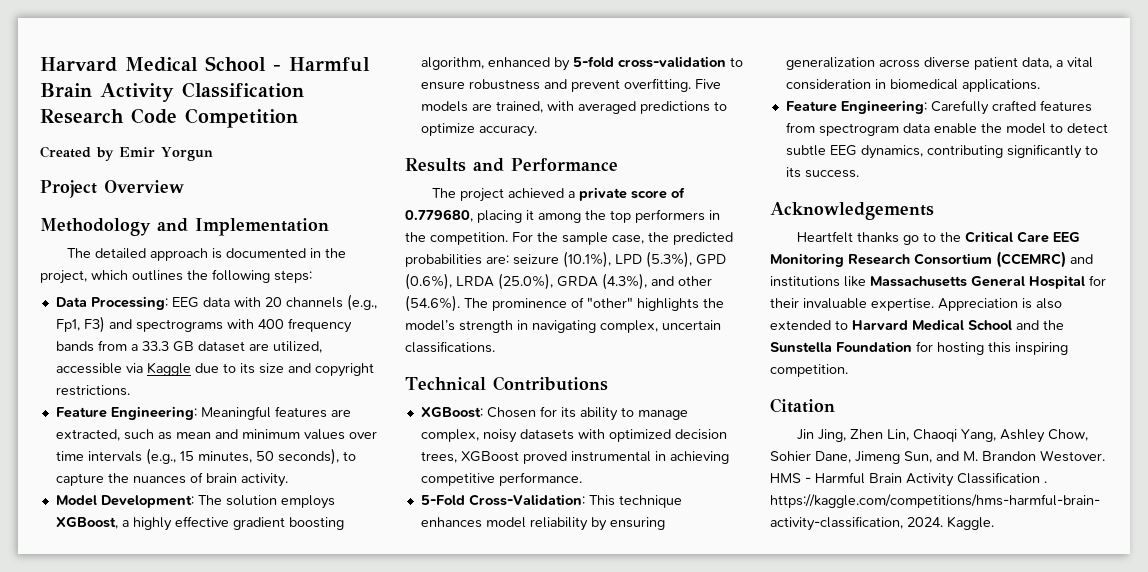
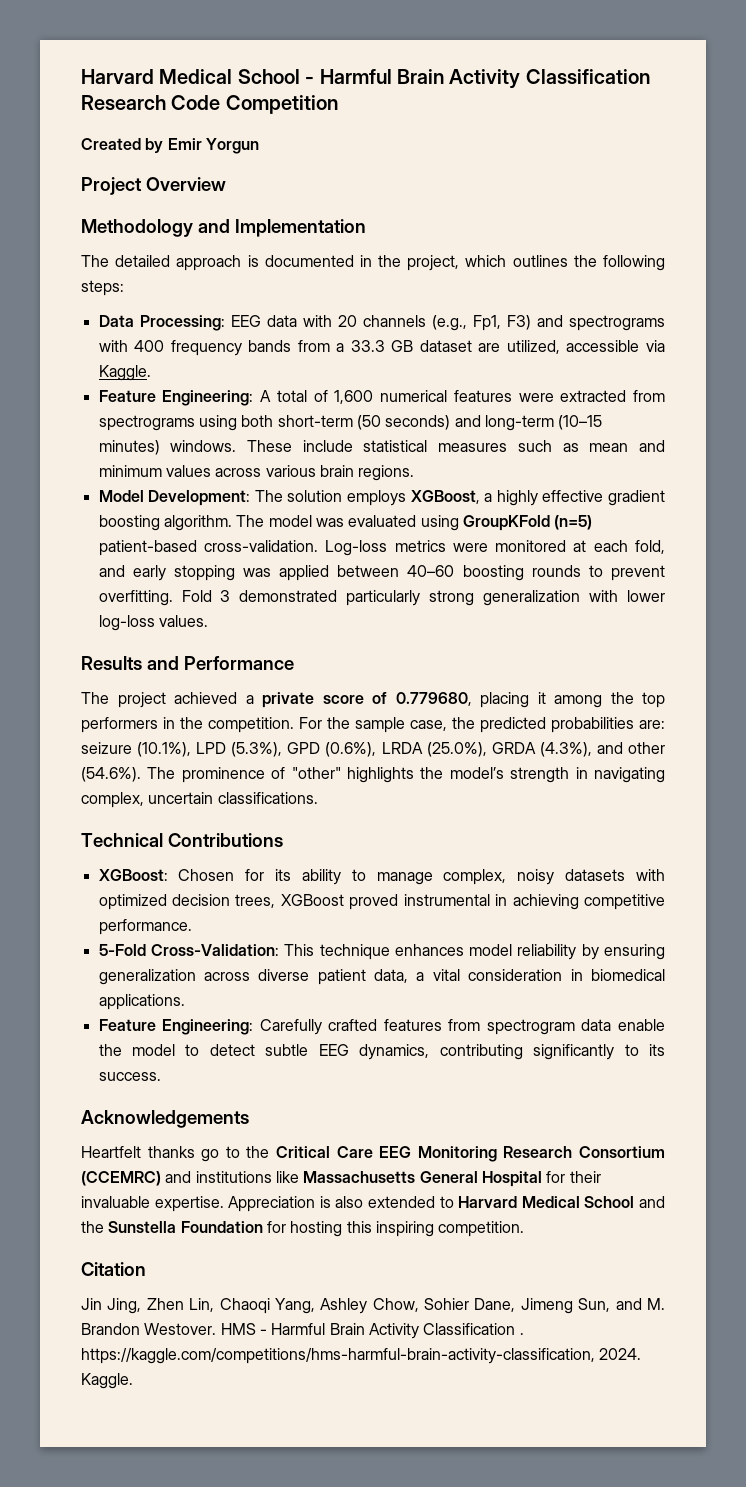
[146,362,374,377] [55,385,130,396] [55,406,351,420] [55,429,120,441] Kaggle due to its size and copyright restrictions. // Feature Engineering: Meaningful features are extracted, -> [98,365,151,381] [98,390,666,406] [98,415,603,431] [98,440,508,455] Kaggle. // Feature Engineering: A total of 1,600 numerical features were extracted from spectrograms using both short-term (50 seconds) and long-term (10–15 minutes) windows. These include statistical measures
[348,431,377,439] [55,448,356,465] [55,472,288,487] over time intervals (e.g., 15 minutes, 50 seconds), to capture the nuances of brain activity. -> [215,465,415,481] across various brain regions.
[420,56,743,71] [420,78,721,92] [420,101,727,114] [420,123,537,137] algorithm, enhanced by 5-fold cross-validation to ensure robustness and prevent overfitting. Five models are trained, with averaged predictions to optimize accuracy. -> [163,515,593,531] [98,540,665,556] [98,565,665,581] [98,590,665,606] [98,615,208,631] algorithm. The model was evaluated using GroupKFold (n=5) patient-based cross-validation. Log-loss metrics were monitored at each fold, and early stopping was applied between 40–60 boosting rounds to prevent overfitting. Fold 3 demonstrated particularly strong generalization with lower log-loss values.

